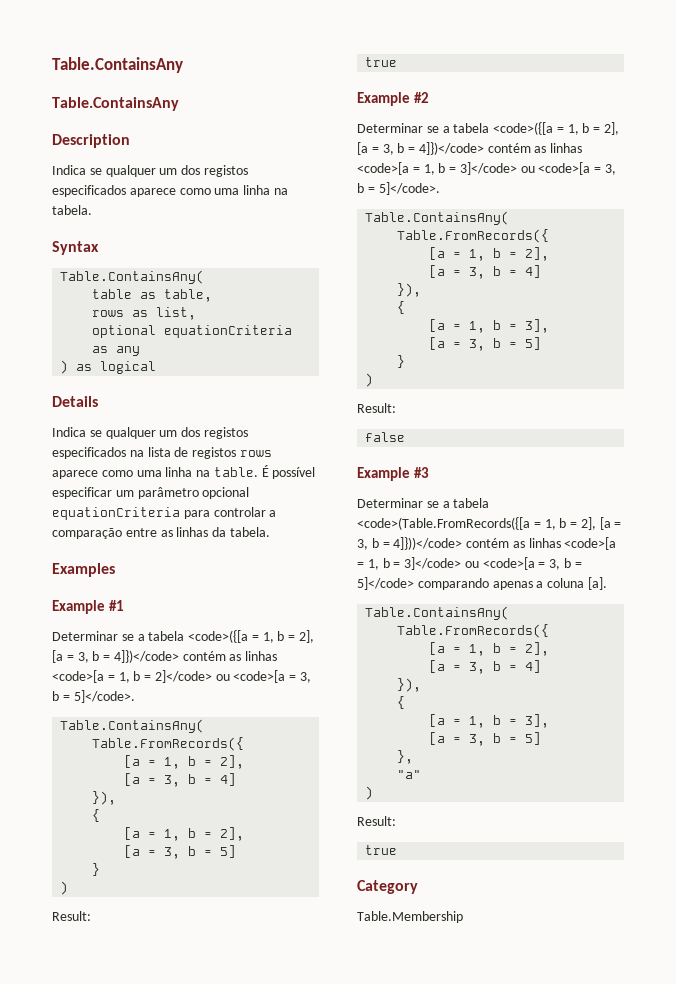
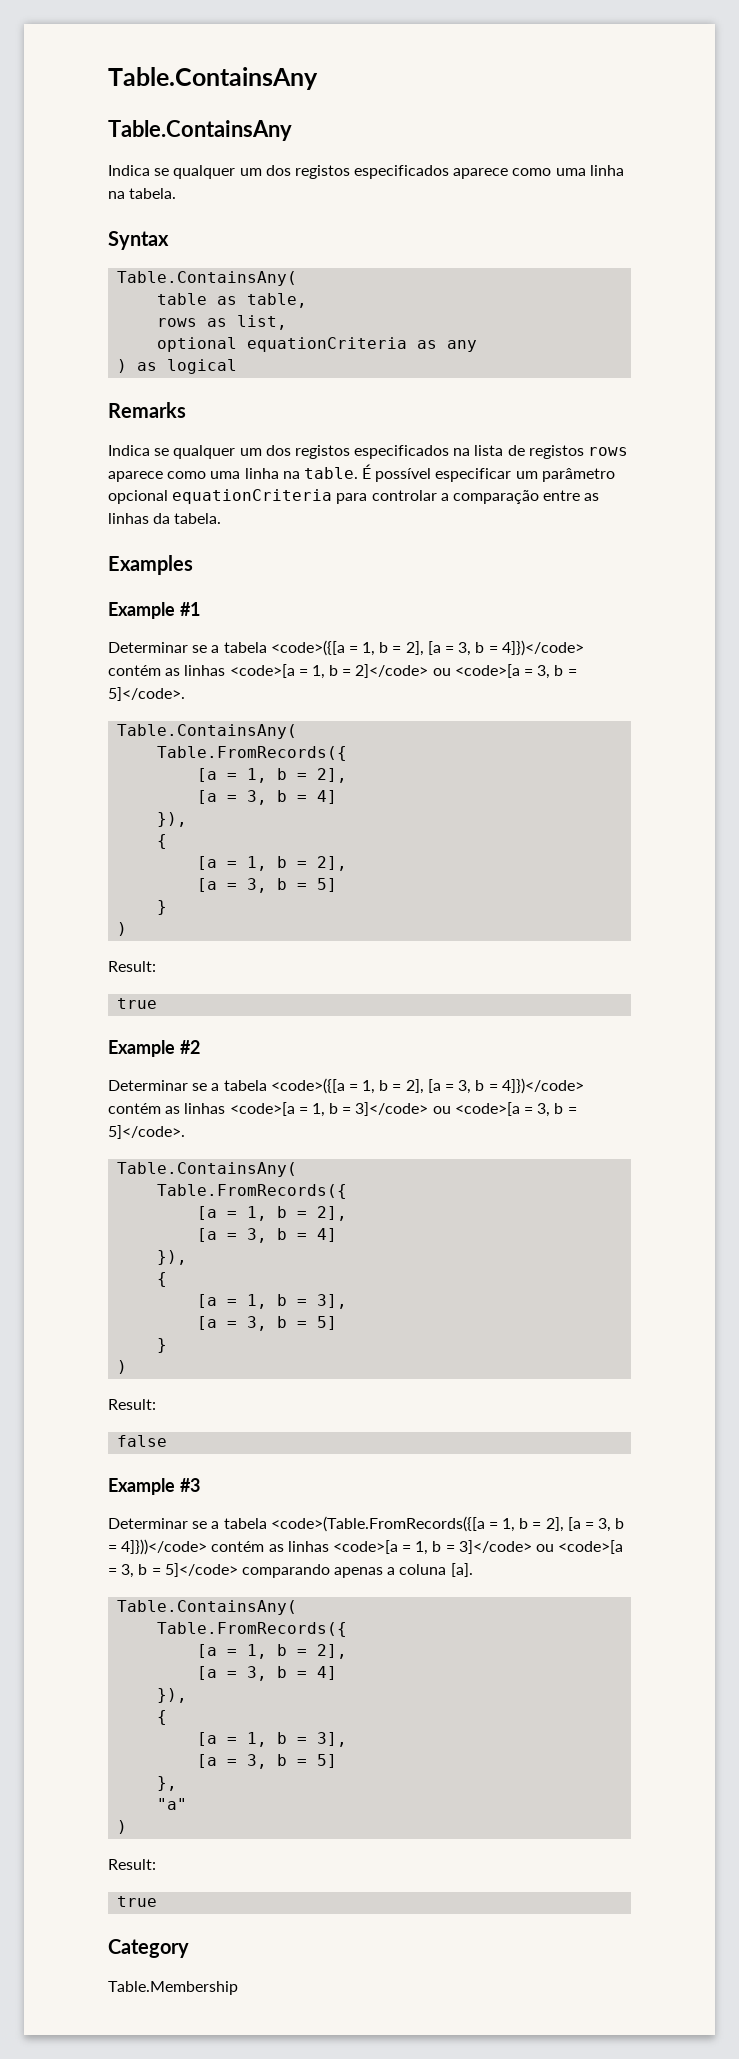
[52,134,130,148] // Description -> (292, 130) none
[52,396,98,407] Details -> [108,402,186,418] Remarks

